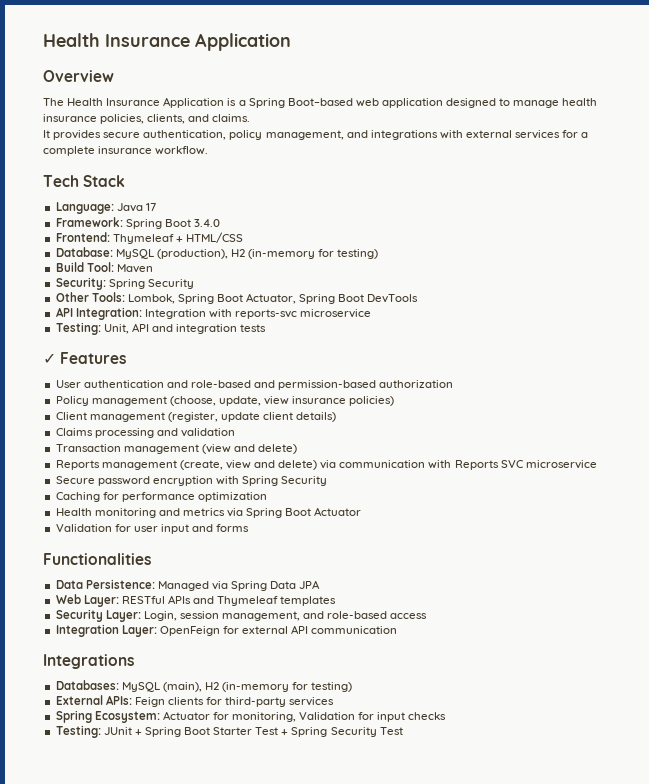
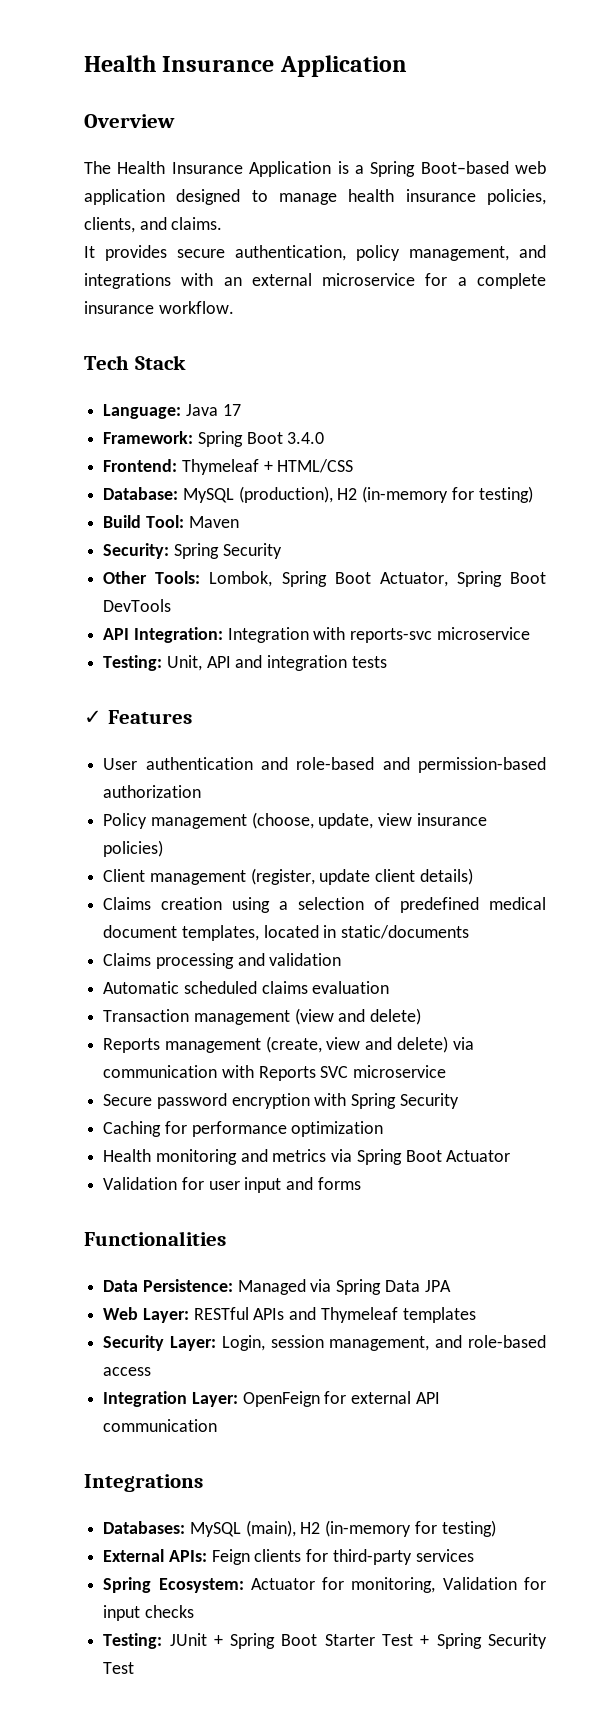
[465,130,561,139] external services -> [223,273,416,286] an external microservice
(337, 417) none -> [103,897,546,913] [103,925,470,941] // Claims creation using a selection of predefined medical document templates, located in static/documents
(235, 432) none -> [103,981,390,994] // Automatic scheduled claims evaluation

